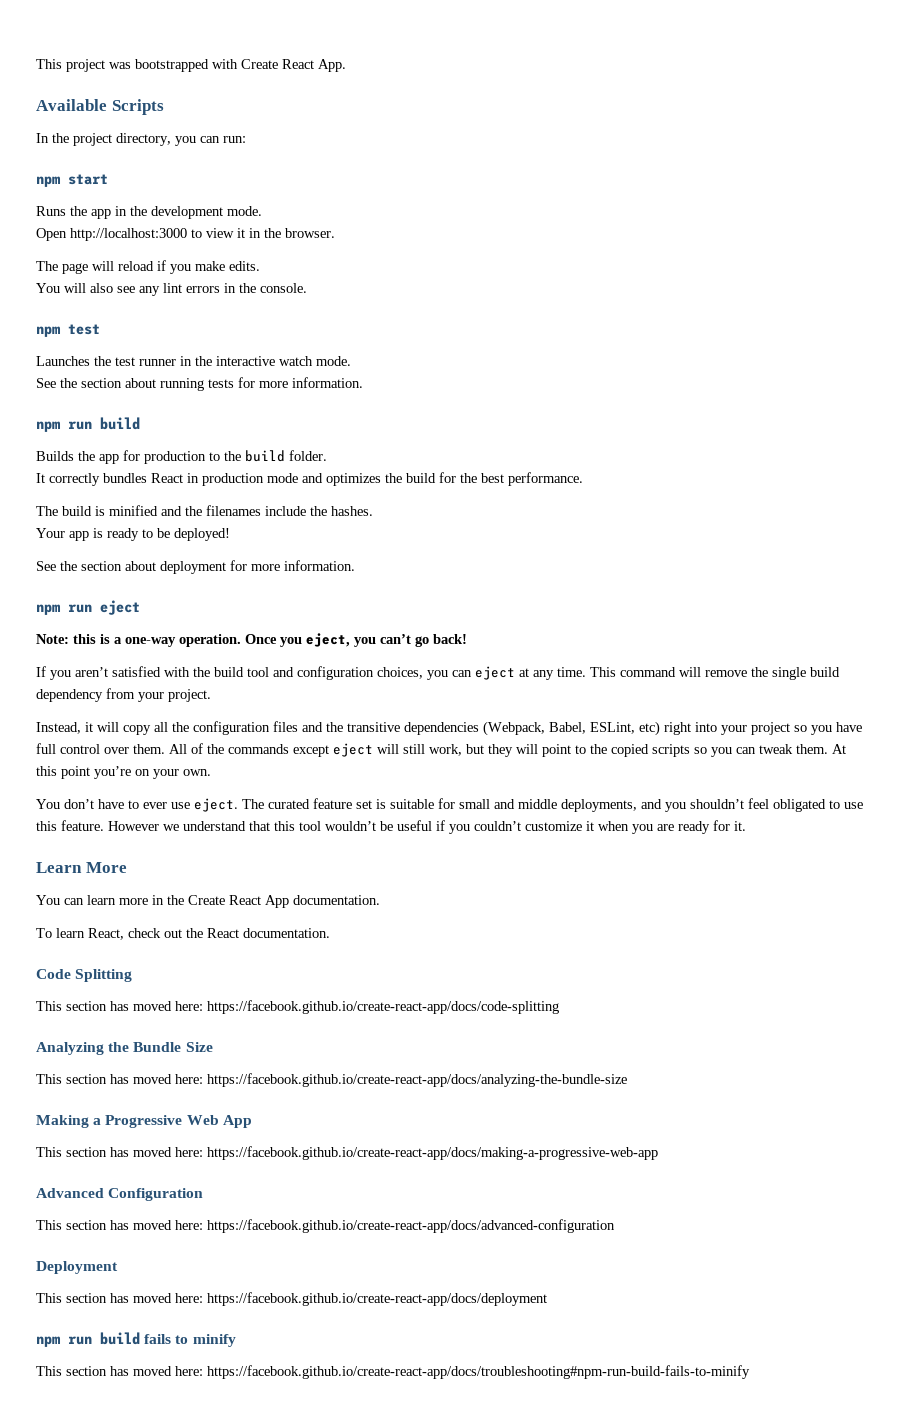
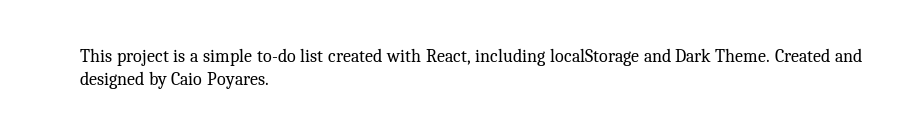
[109,59,346,72] [36,99,164,115] [36,133,246,146] [36,174,108,187] [36,206,262,219] [36,228,335,241] [36,260,260,274] [36,283,307,296] [36,324,100,337] [36,356,351,366] [36,377,363,391] [36,417,140,432] [36,450,327,464] [36,472,583,486] [36,505,373,516] [36,528,230,541] [36,560,355,574] [36,600,140,615] [36,633,467,647] [36,666,840,680] [36,688,211,702] [36,721,862,736] [36,743,846,757] [36,766,211,779] [36,798,863,812] [36,820,746,834] [36,862,127,873] [36,895,380,908] [36,928,330,940] [36,969,133,982] [36,1000,559,1014] [36,1042,213,1055] [36,1073,627,1087] [36,1115,252,1128] [36,1146,658,1160] [36,1188,204,1201] [36,1219,615,1233] [36,1261,118,1274] [36,1292,547,1306] [36,1332,236,1347] [36,1365,750,1379] was bootstrapped with Create React App. // Available Scripts // In the project directory, you can run: // npm start // Runs the app in the development mode. // Open http://localhost:3000 to view it in the browser. // The page will reload if you make edits. // You will also see any lint errors in the console. // npm test // Launches the test runner in the interactive watch mode. // See the section about running tests for more information. // npm run build // Builds the app for production to the build folder. // It correctly bundles React in production mode and optimizes the build for the best performance. // The build is minified and the filenames include the hashes. // Your app is ready to be deployed! // See the section about deployment for more information. // npm run eject // Note: this is a one-way operation. Once you eject, you can’t go back! // If you aren’t satisfied with the build tool and configuration choices, you can eject at any time. This command will remove the single build dependency from your project. // Instead, it will copy all the configuration files and the transitive dependencies (Webpack, Babel, ESLint, etc) right into your project so you have full control over them. All of the commands except eject will still work, but they will point to the copied scripts so you can tweak them. At this point you’re on your own. // You don’t have to ever use eject. The curated feature set is suitable for small and middle deployments, and you shouldn’t feel obligated to use this feature. However we understand that this tool wouldn’t be useful if you couldn’t customize it when you are ready for it. // Learn More // You can learn more in the Create React App documentation. // To learn React, check out the React documentation. // Code Splitting // This section has moved here: https://facebook.github.io/create-react-app/docs/code-splitting // Analyzing the Bundle Size // This section has moved here: https://facebook.github.io/create-react-app/docs/analyzing-the-bundle-size // Making a Progressive Web App // This section has moved here: https://facebook.github.io/create-react-app/docs/making-a-progressive-web-app // Advanced Configuration // This section has moved here: https://facebook.github.io/create-react-app/docs/advanced-configuration // Deployment // This section has moved here: https://facebook.github.io/create-react-app/docs/deployment // npm run build fails to minify // This section has moved here: https://facebook.github.io/create-react-app/docs/troubleshooting#npm-run-build-fails-to-minify -> [173,48,862,66] [80,71,270,89] is a simple to-do list created with React, including localStorage and Dark Theme. Created and designed by Caio Poyares.

